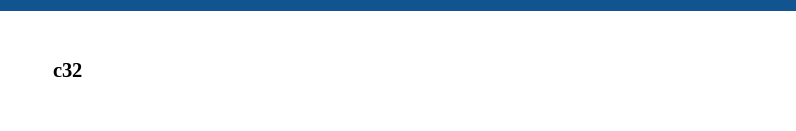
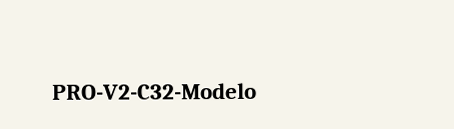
[53,63,82,77] c32 -> [52,82,257,100] PRO-V2-C32-Modelo

